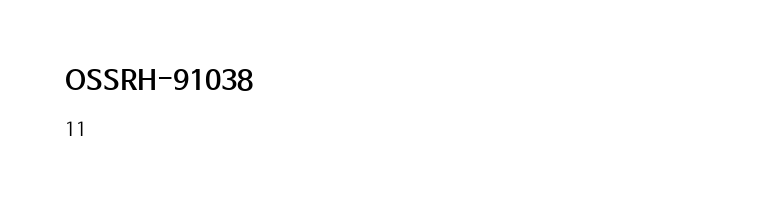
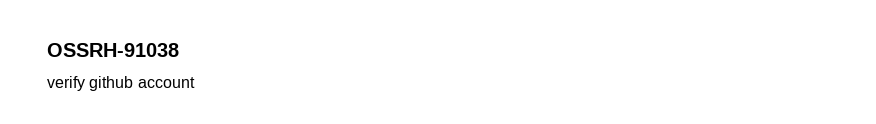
[65,121,87,136] 11 -> [47,76,195,91] verify github account

